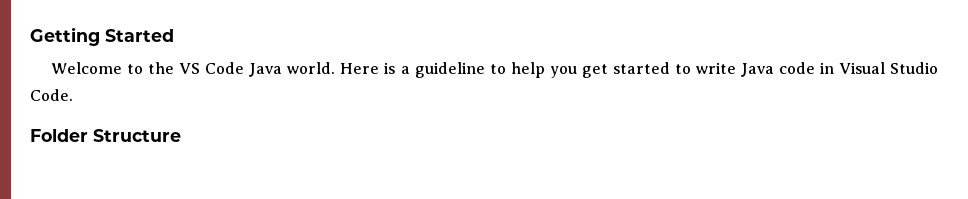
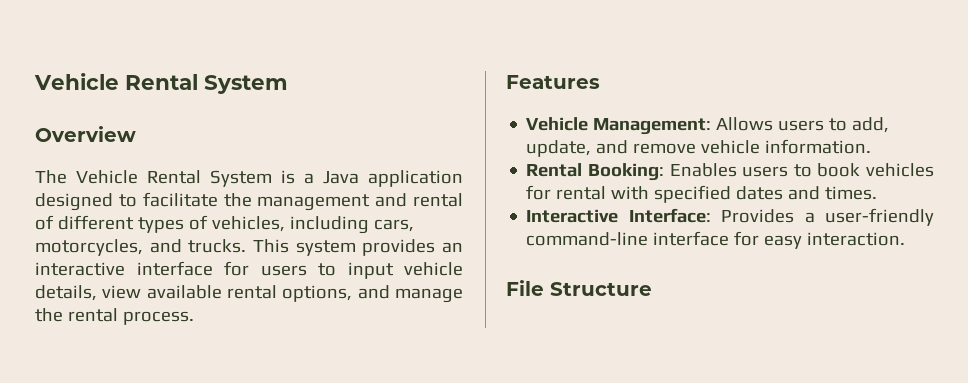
[30,27,174,46] [51,62,938,78] [30,89,73,101] [30,129,88,142] Getting Started // Welcome to the VS Code Java world. Here is a guideline to help you get started to write Java code in Visual Studio Code. // Folder -> [34,73,288,94] [35,126,136,142] [35,170,463,187] [35,192,463,211] [35,215,414,234] [35,239,463,256] [35,261,463,279] [35,285,463,303] [35,308,194,325] [506,75,600,89] [526,117,890,135] [526,139,872,157] [526,163,934,181] [526,185,878,203] [526,208,934,226] [526,231,906,249] [506,280,544,296] Vehicle Rental System // Overview // The Vehicle Rental System is a Java application designed to facilitate the management and rental of different types of vehicles, including cars, motorcycles, and trucks. This system provides an interactive interface for users to input vehicle details, view available rental options, and manage the rental process. // Features // Vehicle Management: Allows users to add, update, and remove vehicle information. // Rental Booking: Enables users to book vehicles for rental with specified dates and times. // Interactive Interface: Provides a user-friendly command-line interface for easy interaction. // File

